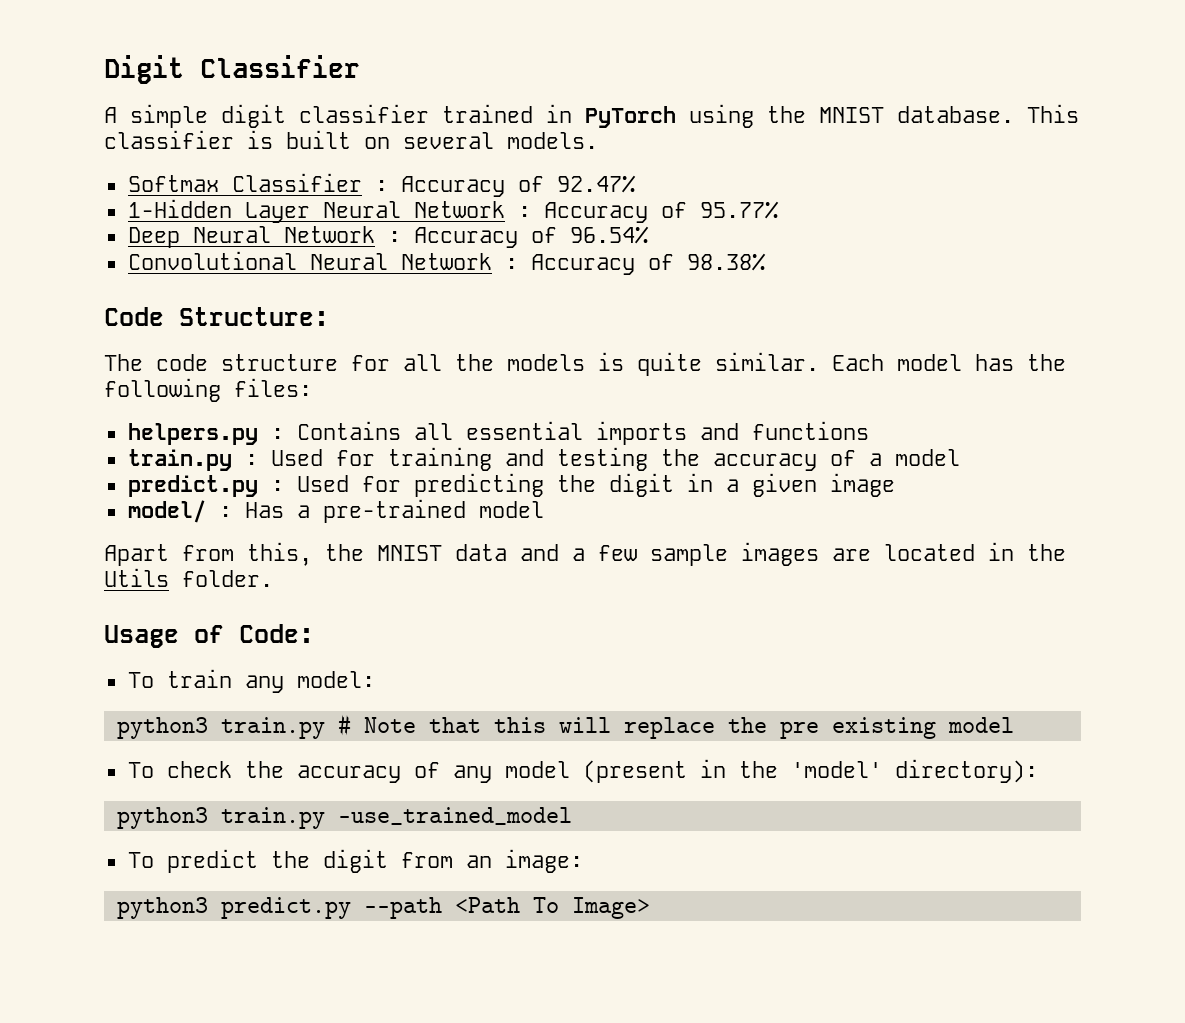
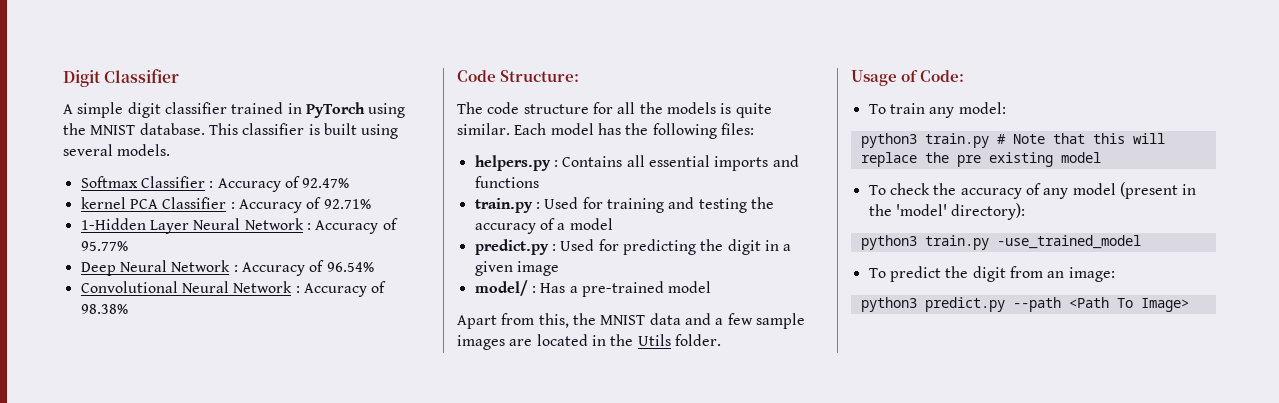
[364,137,390,149] on -> [361,124,399,139] using
(636, 184) none -> [80,197,371,213] // kernel PCA Classifier : Accuracy of 92.71%

